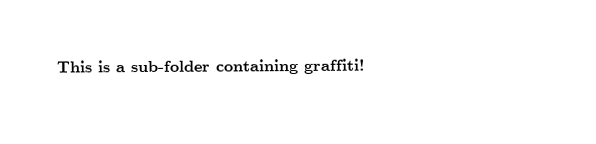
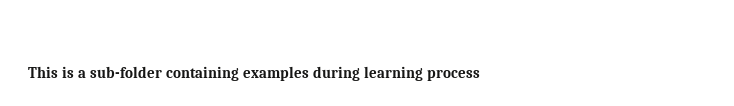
[303,58,366,74] graffiti! -> [243,66,481,81] examples during learning process

